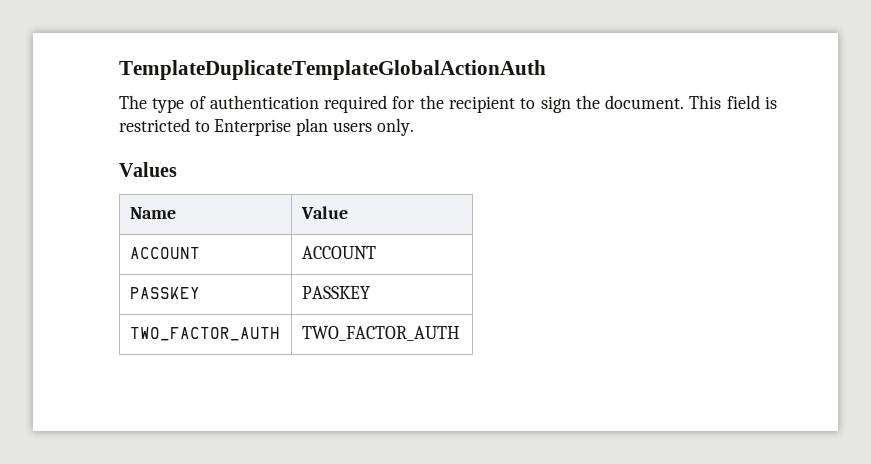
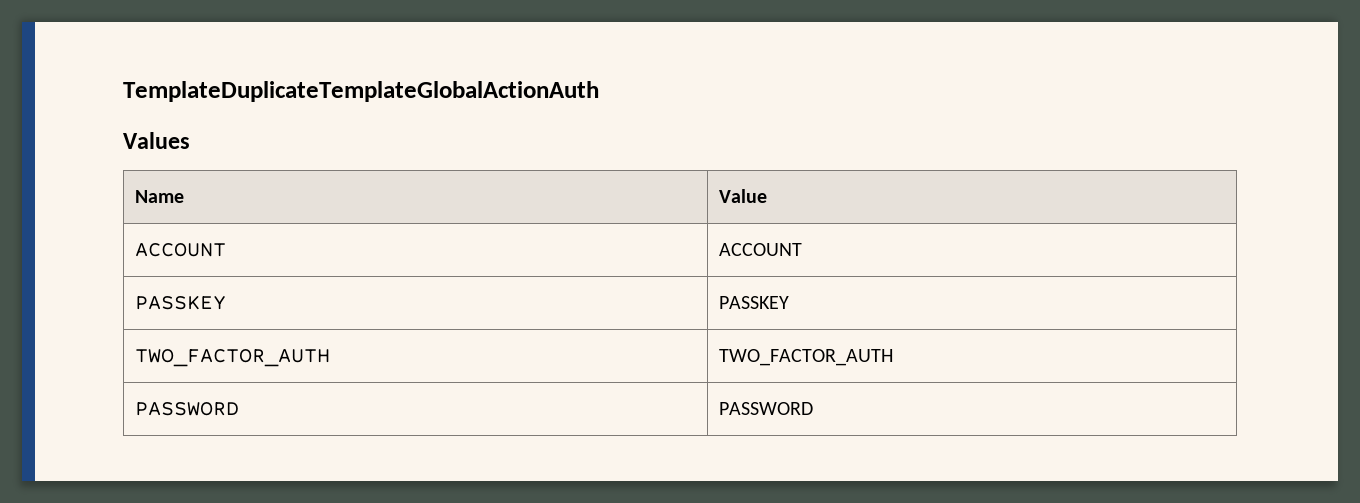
[119,95,778,113] [119,118,414,136] // The type of authentication required for the recipient to sign the document. This field is restricted to Enterprise plan users only. -> (599, 91) none
(460, 333) none -> [135,402,240,416] [719,402,814,415] // PASSWORD | PASSWORD

